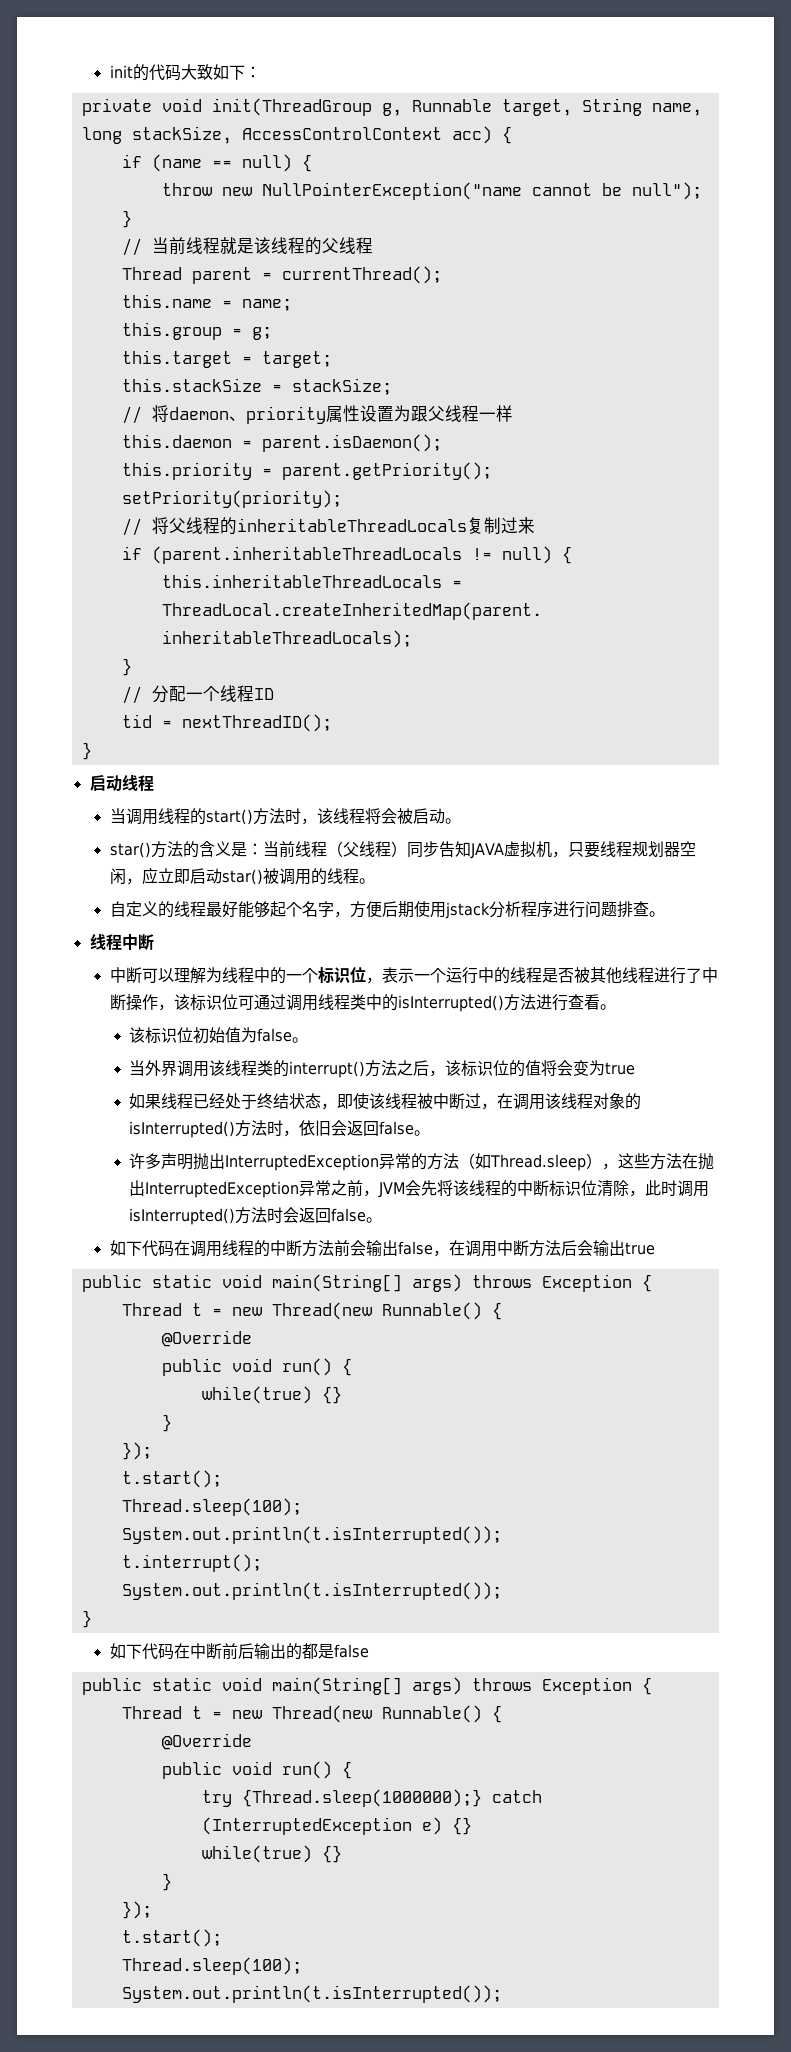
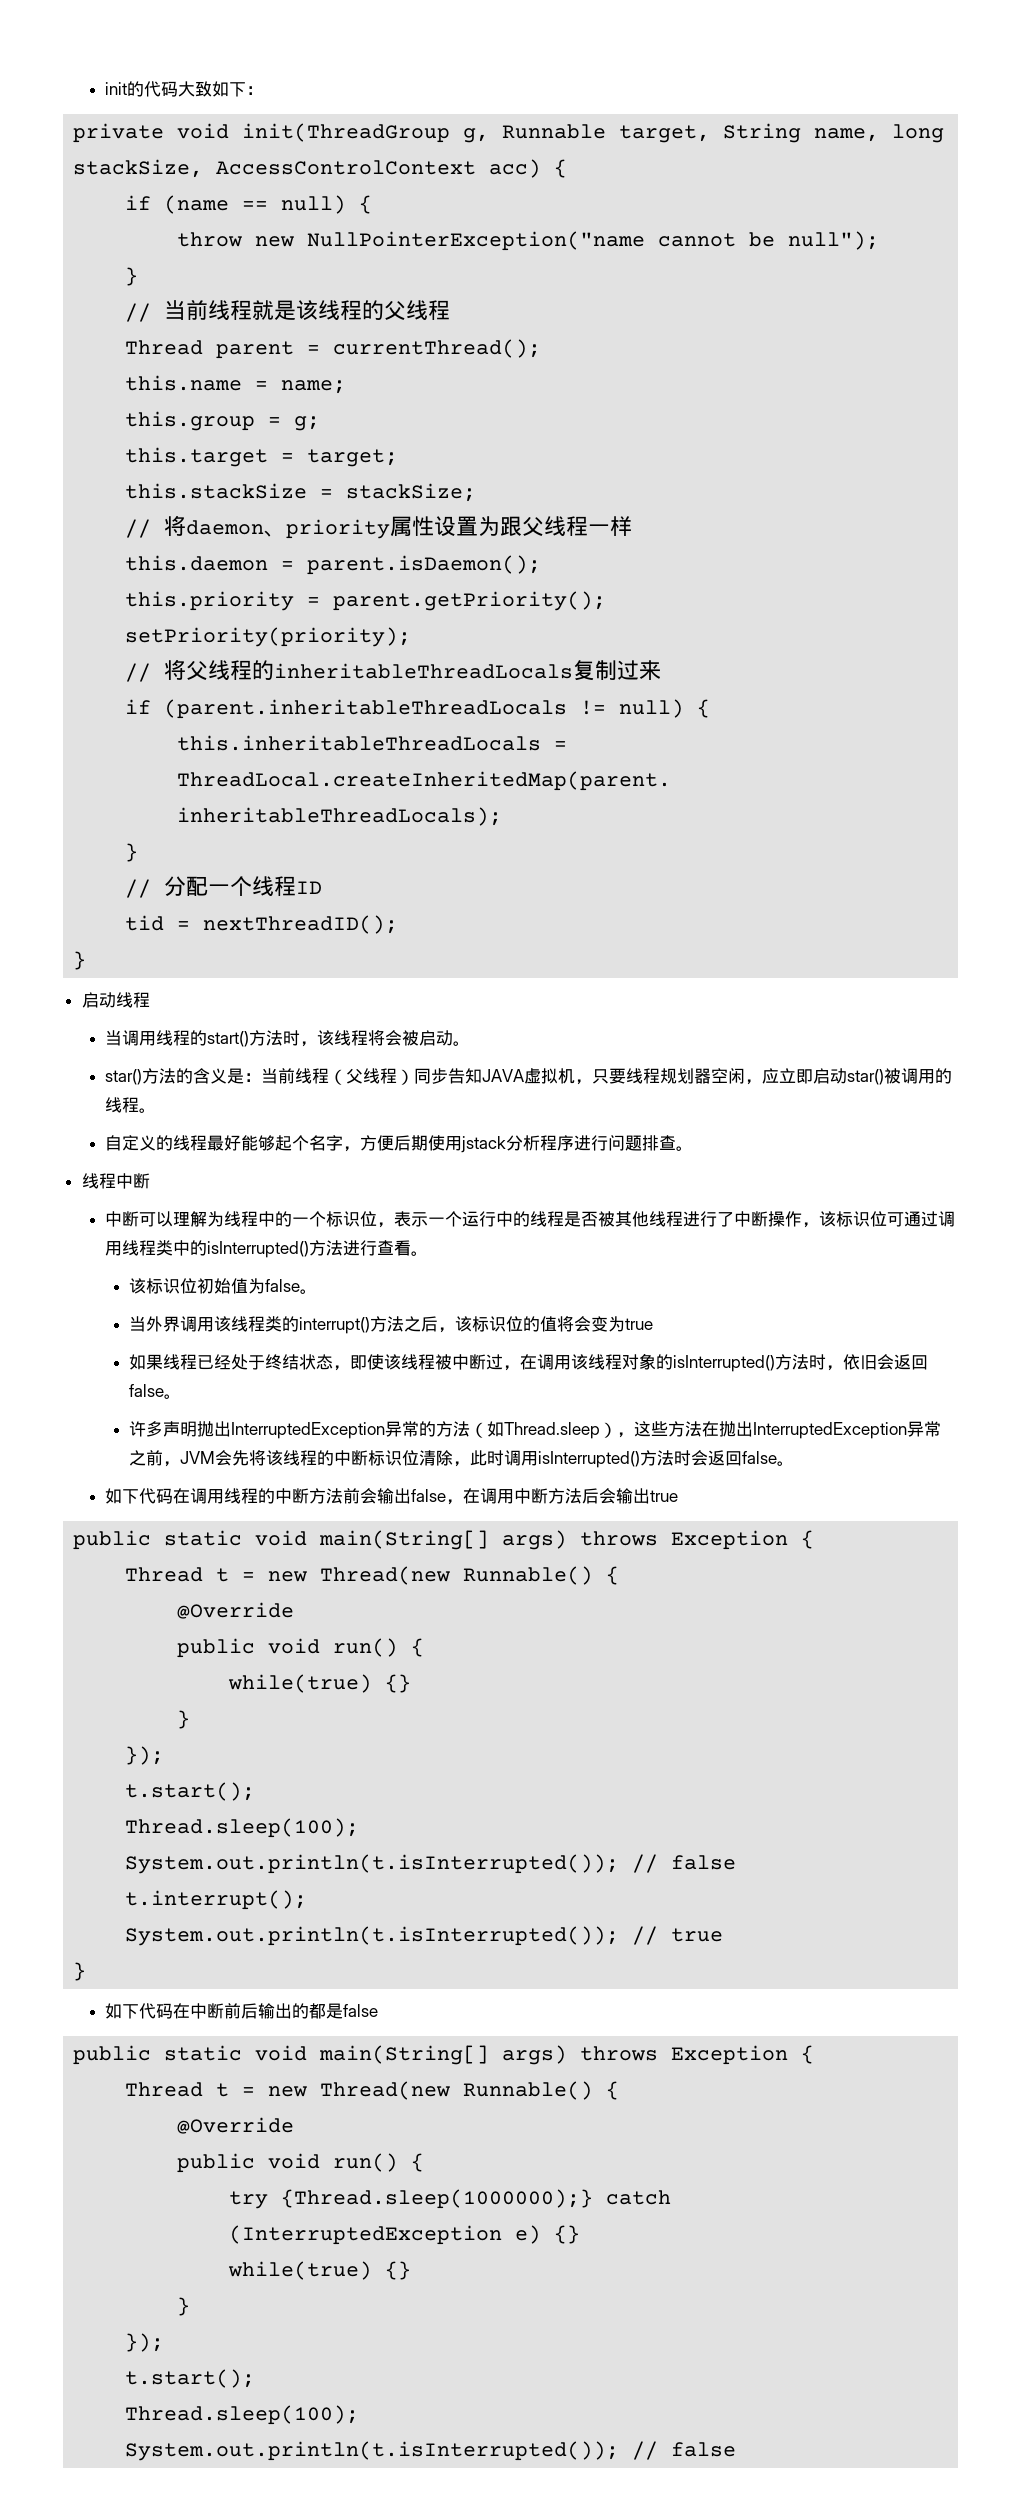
(502, 1535) none -> [632,1854,737,1873] // false
(502, 1591) none -> [632,1926,724,1945] // true
(502, 1994) none -> [632,2441,737,2460] // false

